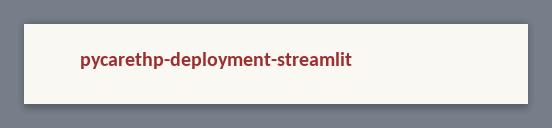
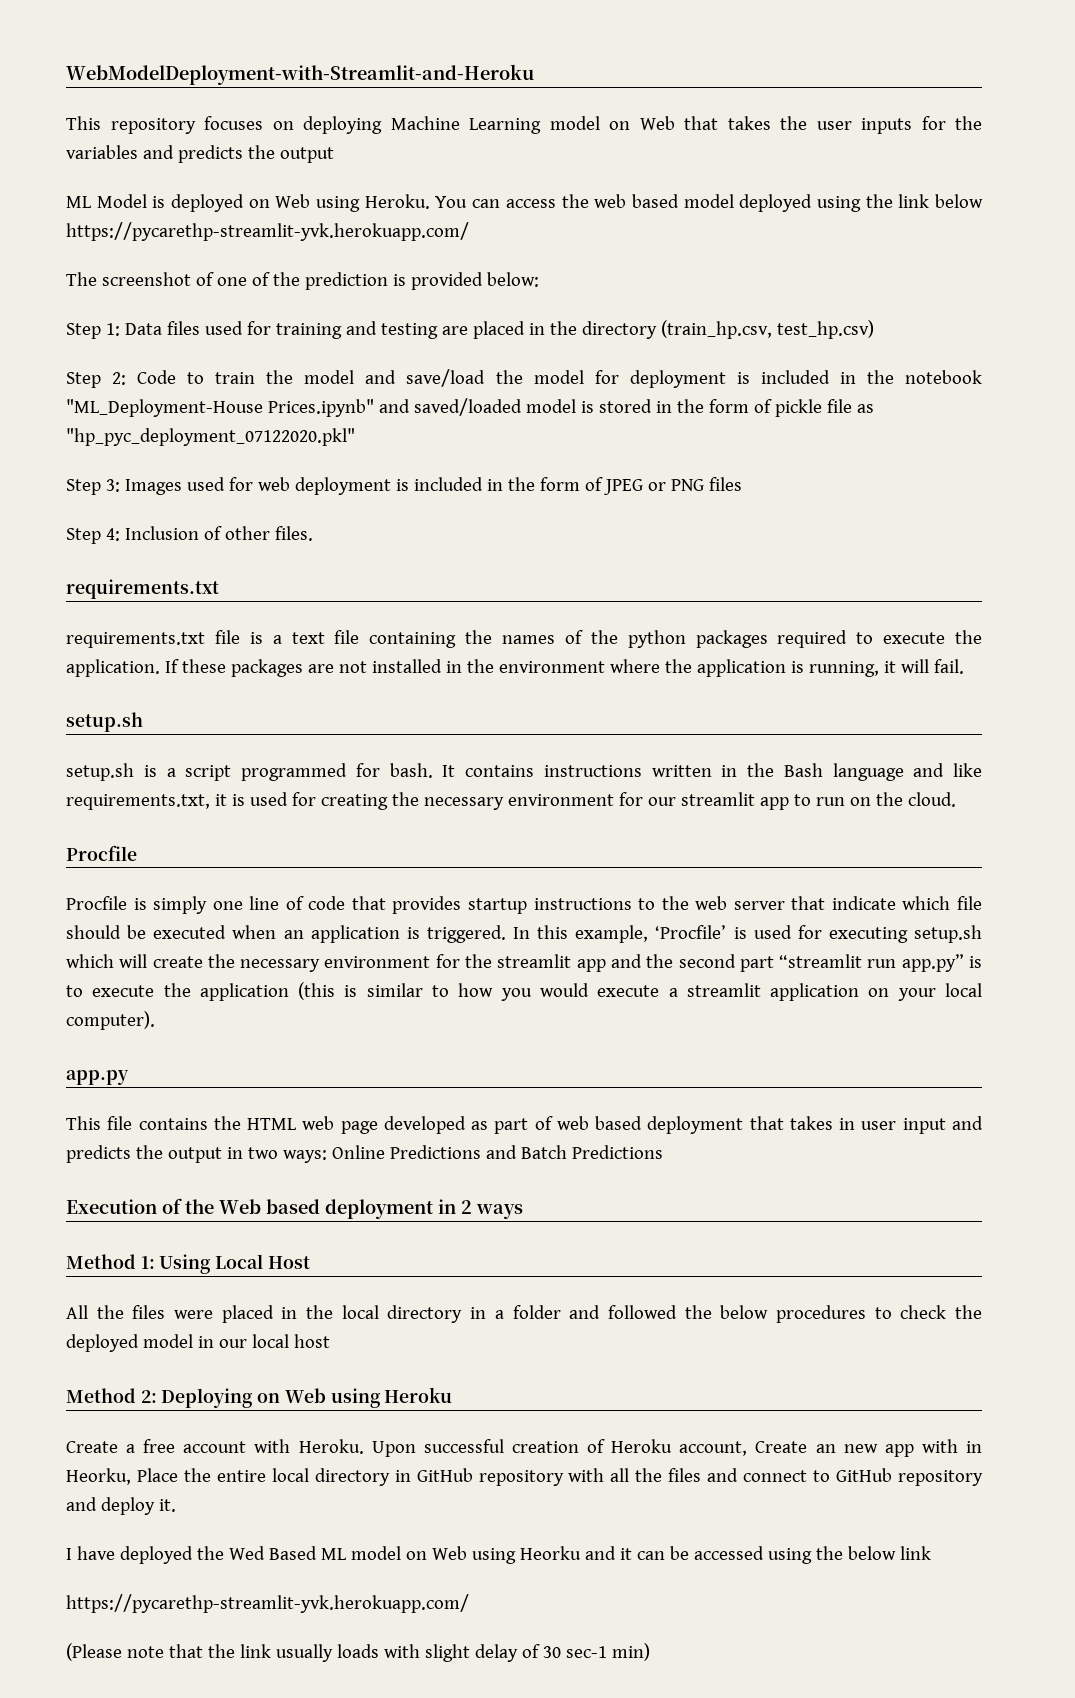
[80,52,352,69] pycarethp-deployment-streamlit -> [66,64,534,85] [66,116,982,134] [66,145,334,163] [66,194,984,212] [66,222,469,241] [66,272,539,290] [66,320,874,339] [66,369,982,388] [66,398,874,417] [66,428,355,446] [66,477,742,495] [66,526,313,544] [66,579,219,599] [66,630,982,648] [66,659,964,677] [66,712,143,732] [66,763,982,781] [66,792,956,810] [66,845,137,861] [66,896,982,914] [66,925,982,943] [66,954,982,972] [66,982,982,1001] [66,1011,155,1030] [66,1070,129,1085] [66,1116,984,1134] [66,1145,663,1163] [66,1198,523,1219] [66,1254,310,1274] [66,1305,983,1323] [66,1334,330,1352] [66,1387,453,1408] [66,1439,983,1457] [66,1468,984,1486] [66,1497,176,1515] [66,1546,931,1564] [66,1594,469,1613] [66,1643,650,1662] WebModelDeployment-with-Streamlit-and-Heroku // This repository focuses on deploying Machine Learning model on Web that takes the user inputs for the variables and predicts the output // ML Model is deployed on Web using Heroku. You can access the web based model deployed using the link below https://pycarethp-streamlit-yvk.herokuapp.com/ // The screenshot of one of the prediction is provided below: // Step 1: Data files used for training and testing are placed in the directory (train_hp.csv, test_hp.csv) // Step 2: Code to train the model and save/load the model for deployment is included in the notebook "ML_Deployment-House Prices.ipynb" and saved/loaded model is stored in the form of pickle file as "hp_pyc_deployment_07122020.pkl" // Step 3: Images used for web deployment is included in the form of JPEG or PNG files // Step 4: Inclusion of other files. // requirements.txt // requirements.txt file is a text file containing the names of the python packages required to execute the application. If these packages are not installed in the environment where the application is running, it will fail. // setup.sh // setup.sh is a script programmed for bash. It contains instructions written in the Bash language and like requirements.txt, it is used for creating the necessary environment for our streamlit app to run on the cloud. // Procfile // Procfile is simply one line of code that provides startup instructions to the web server that indicate which file should be executed when an application is triggered. In this example, ‘Procfile’ is used for executing setup.sh which will create the necessary environment for the streamlit app and the second part “streamlit run app.py” is to execute the application (this is similar to how you would execute a streamlit application on your local computer). // app.py // This file contains the HTML web page developed as part of web based deployment that takes in user input and predicts the output in two ways: Online Predictions and Batch Predictions // Execution of the Web based deployment in 2 ways // Method 1: Using Local Host // All the files were placed in the local directory in a folder and followed the below procedures to check the deployed model in our local host // Method 2: Deploying on Web using Heroku // Create a free account with Heroku. Upon successful creation of Heroku account, Create an new app with in Heorku, Place the entire local directory in GitHub repository with all the files and connect to GitHub repository and deploy it. // I have deployed the Wed Based ML model on Web using Heorku and it can be accessed using the below link // https://pycarethp-streamlit-yvk.herokuapp.com/ // (Please note that the link usually loads with slight delay of 30 sec-1 min)

